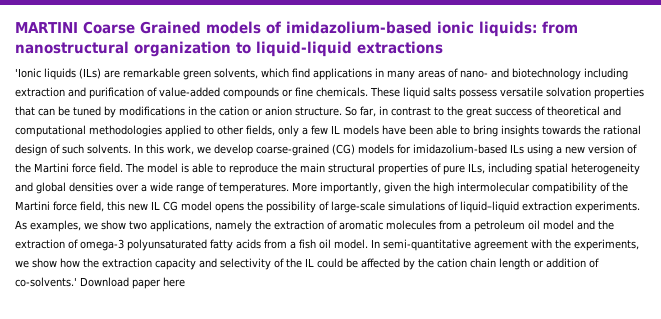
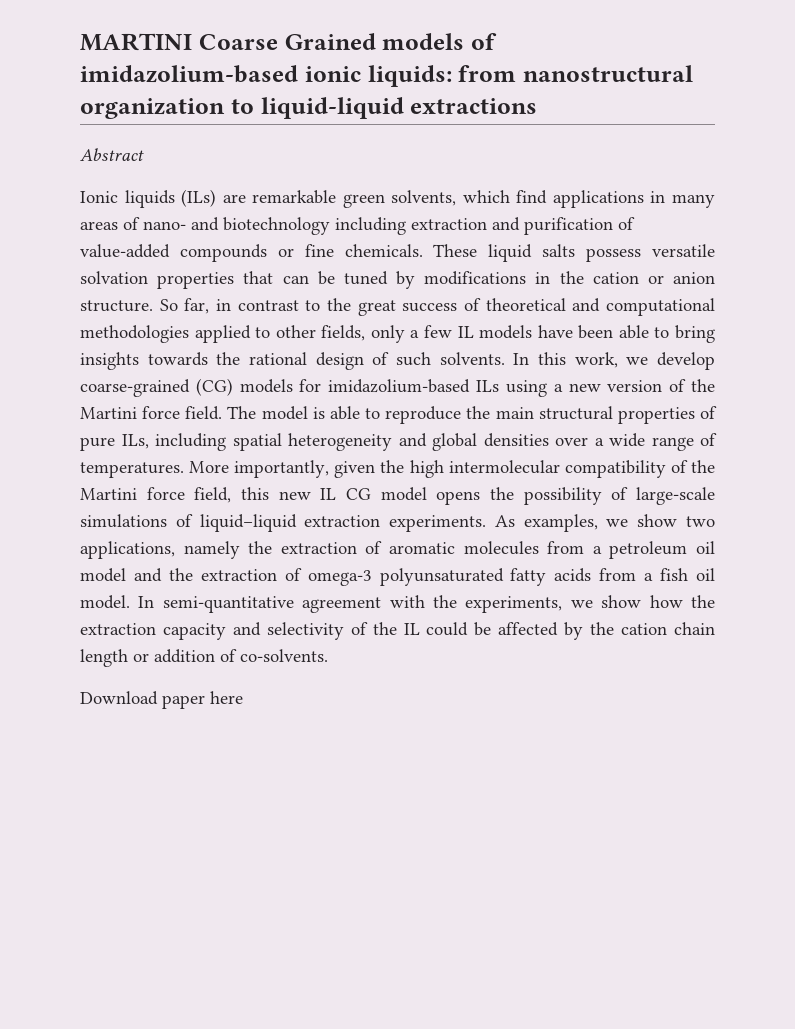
[15,68,41,78] 'Ionic -> [80,148,144,161] [80,191,118,203] Abstract // Ionic
[15,277,77,287] co-solvents.' -> [240,649,328,662] co-solvents. //

